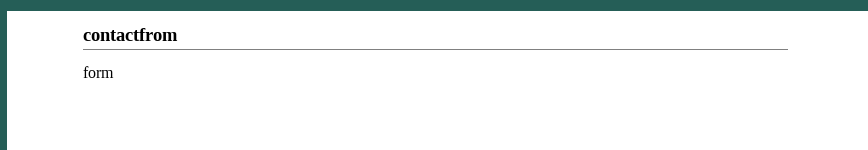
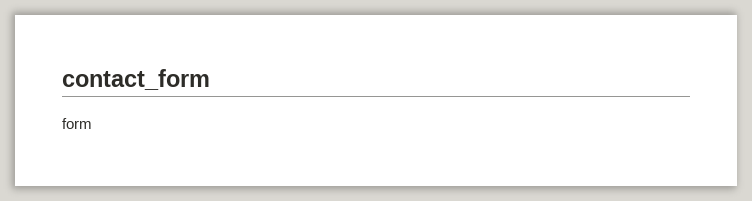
[83,28,178,41] contactfrom -> [62,69,210,90] contact_form

